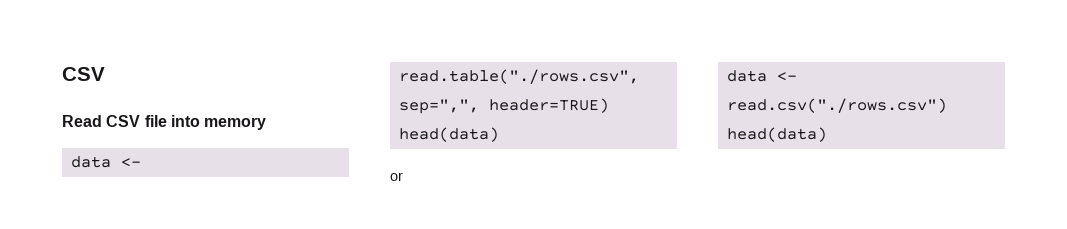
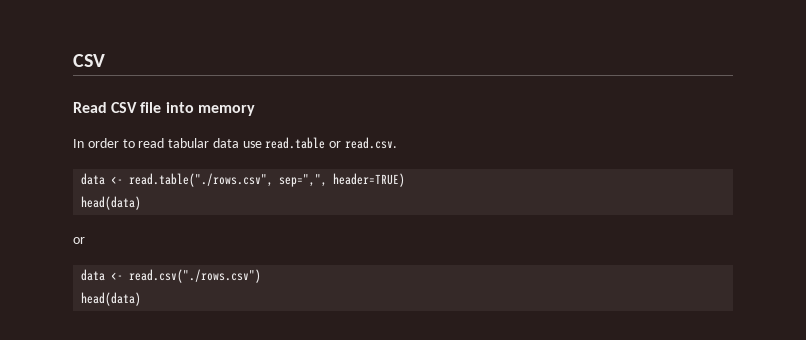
(267, 123) none -> [73,137,398,149] // In order to read tabular data use read.table or read.csv.

